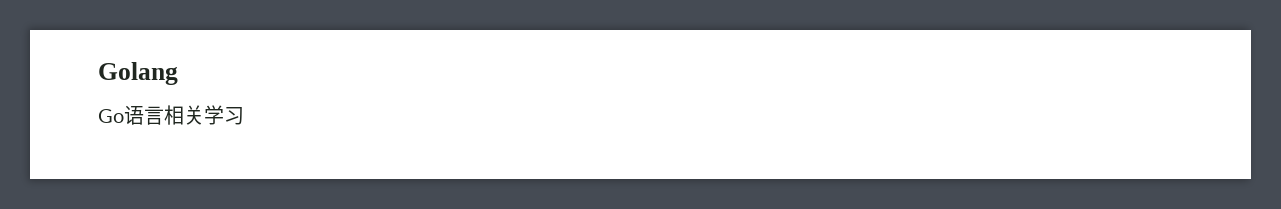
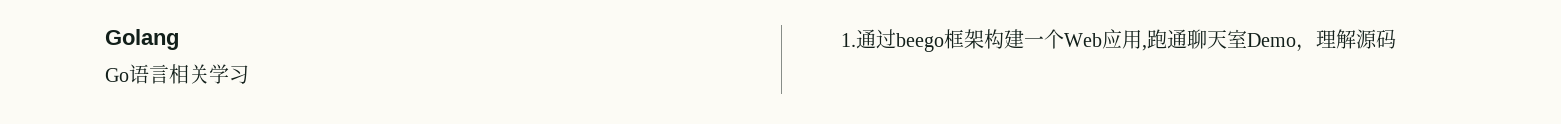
(244, 116) none -> [840,29,1396,52] // 1.通过beego框架构建一个Web应用,跑通聊天室Demo，理解源码

